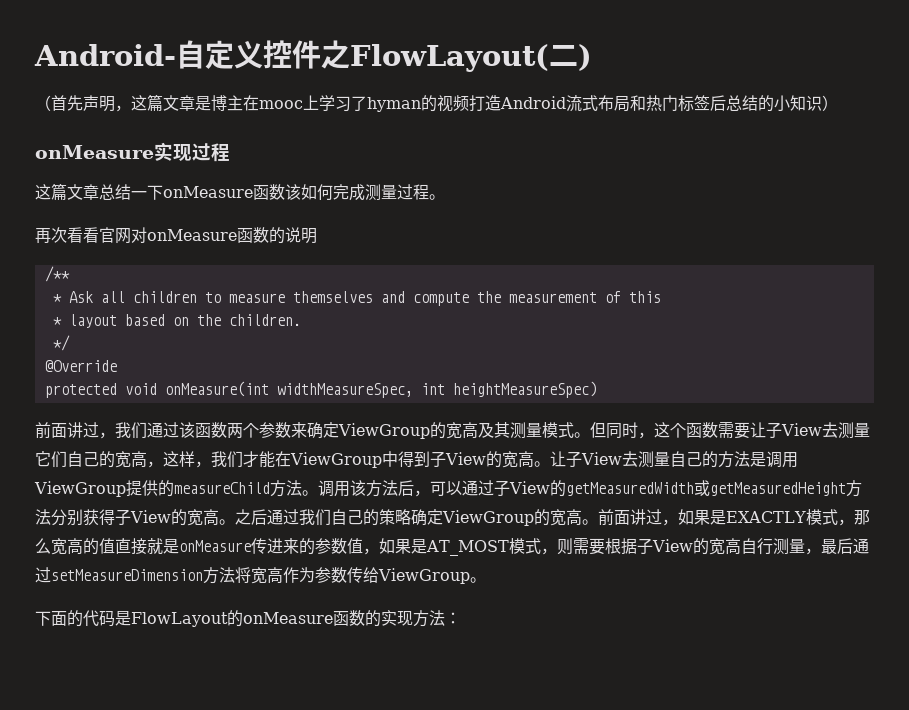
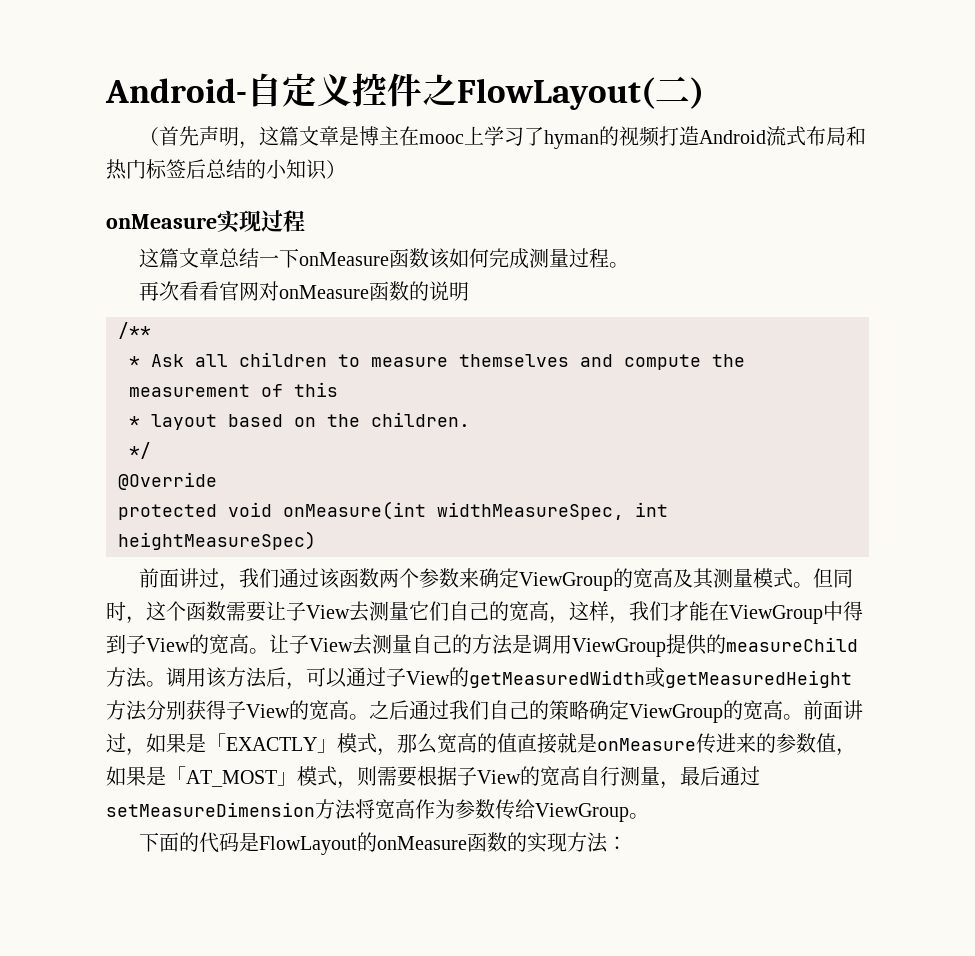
[726,511,806,523] EXACTLY -> [206,733,337,753] 「EXACTLY」
[426,540,509,556] AT_MOST -> [166,766,297,787] 「AT_MOST」

